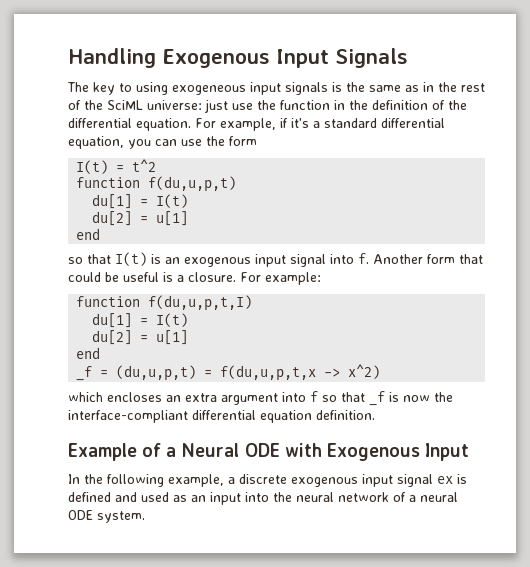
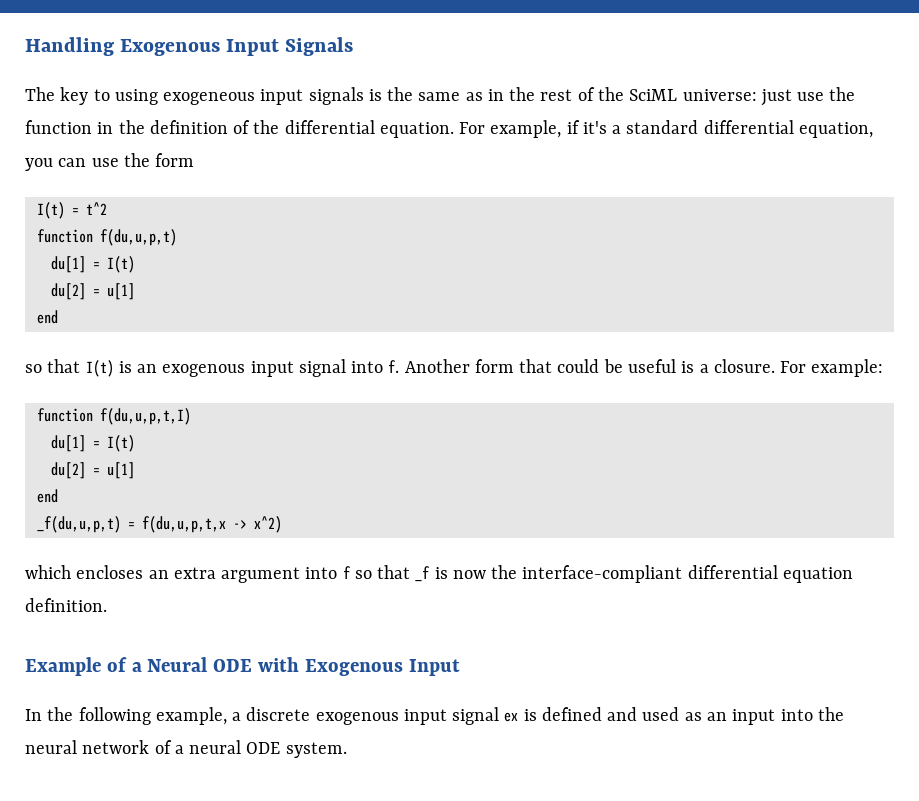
[76,365,197,381] _f = (du,u,p,t) -> [36,516,121,533] _f(du,u,p,t)

